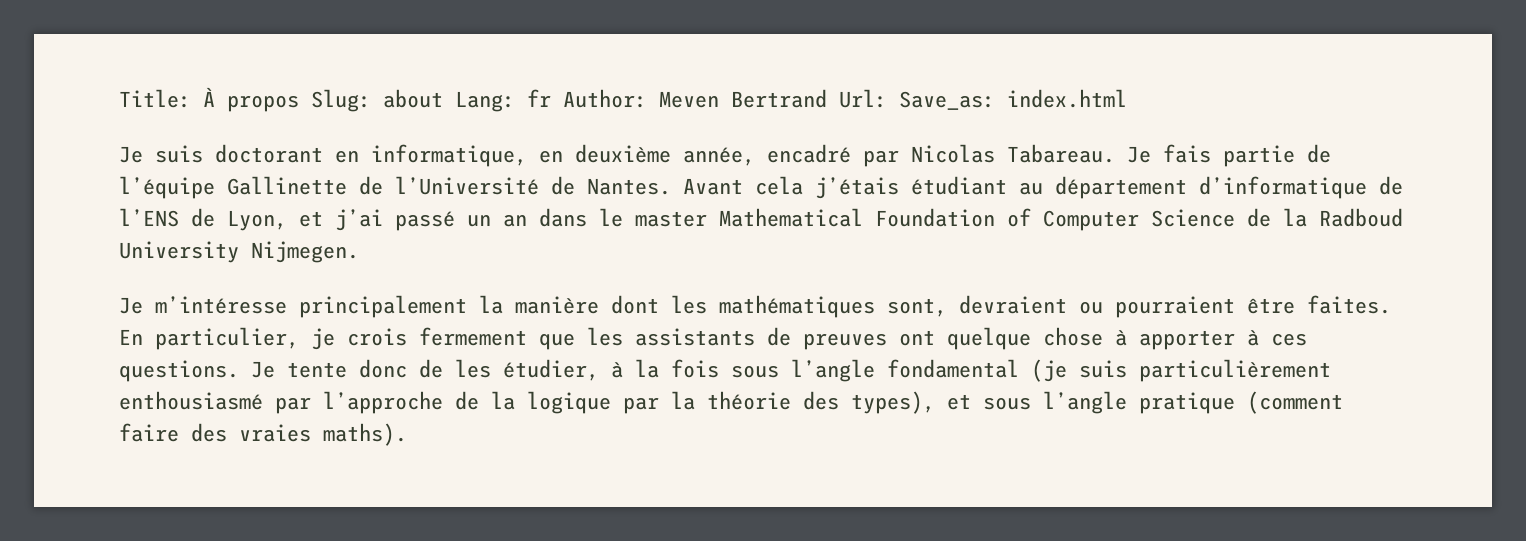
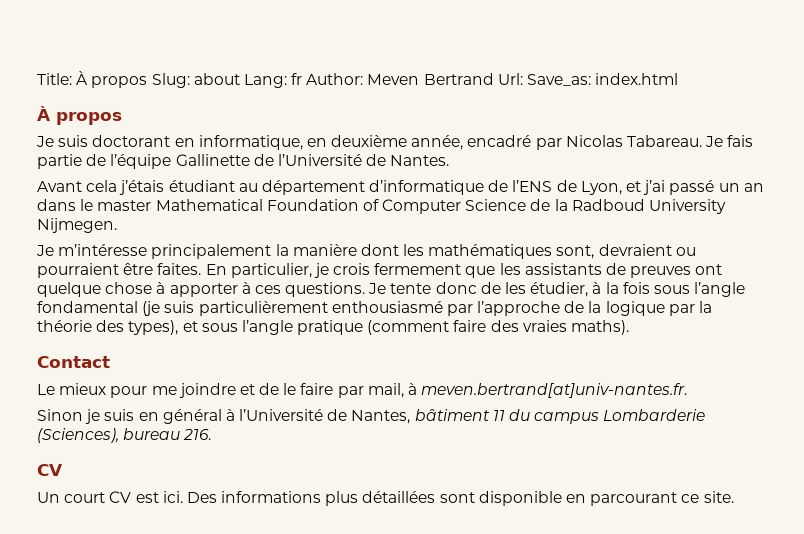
(1127, 98) none -> [37,106,122,125] // À propos
(671, 186) none -> (450, 160) //
(407, 434) none -> [37,356,110,368] [37,383,688,398] [37,409,706,424] [37,428,212,443] [37,464,63,476] [37,491,734,506] // Contact // Le mieux pour me joindre et de le faire par mail, à meven.bertrand[at]univ-nantes.fr. // Sinon je suis en général à l’Université de Nantes, bâtiment 11 du campus Lombarderie (Sciences), bureau 216. // CV // Un court CV est ici. Des informations plus détaillées sont disponible en parcourant ce site.

